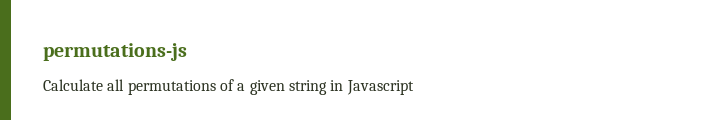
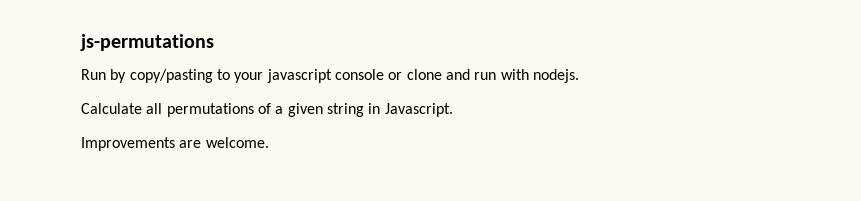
[43,43,187,61] permutations-js -> [80,34,214,51] [81,69,579,83] js-permutations // Run by copy/pasting to your javascript console or clone and run with nodejs.
[346,80,414,95] Javascript -> [384,103,453,117] [81,137,269,151] Javascript. // Improvements are welcome.

